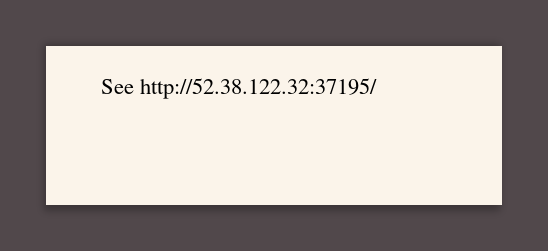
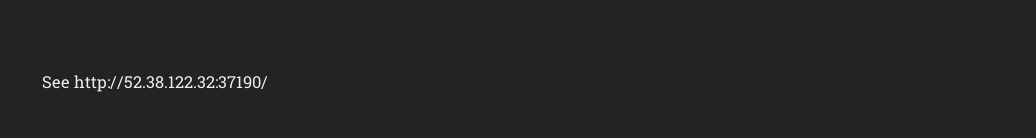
[140,78,378,99] http://52.38.122.32:37195/ -> [74,75,269,92] http://52.38.122.32:37190/

